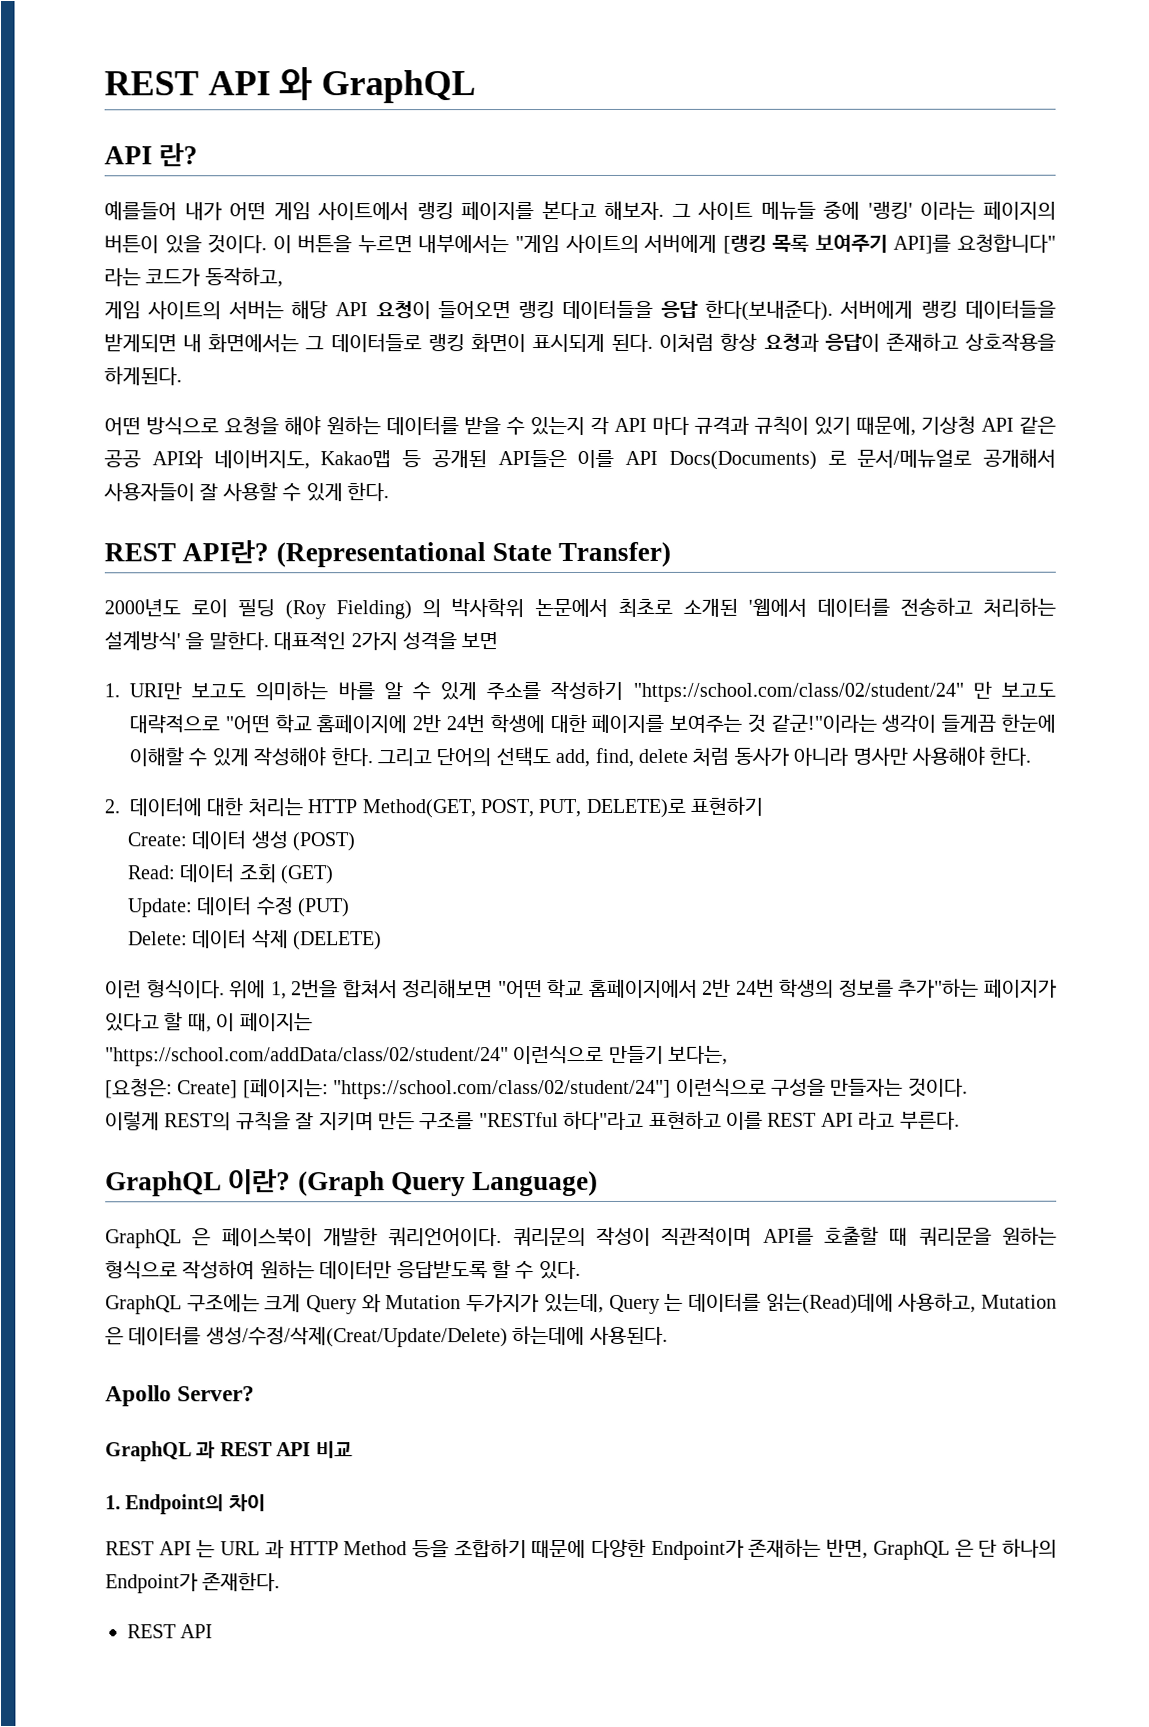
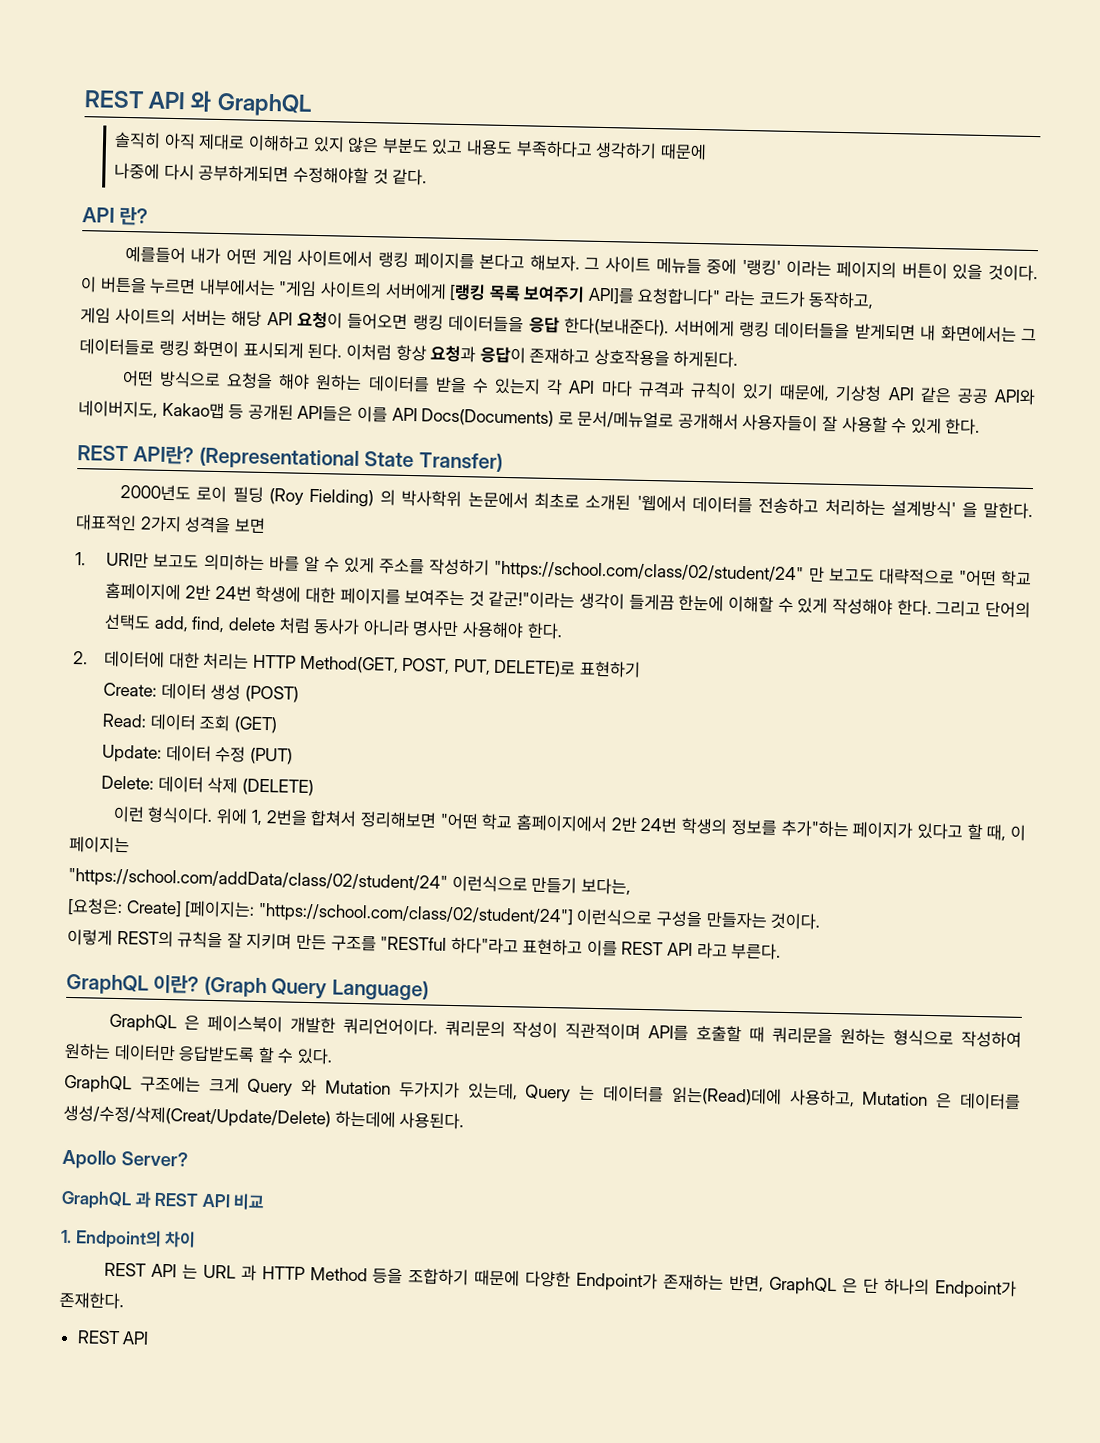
(477, 87) none -> [114,131,707,161] [114,162,428,186] // 솔직히 아직 제대로 이해하고 있지 않은 부분도 있고 내용도 부족하다고 생각하기 때문에 // 나중에 다시 공부하게되면 수정해야할 것 같다.

